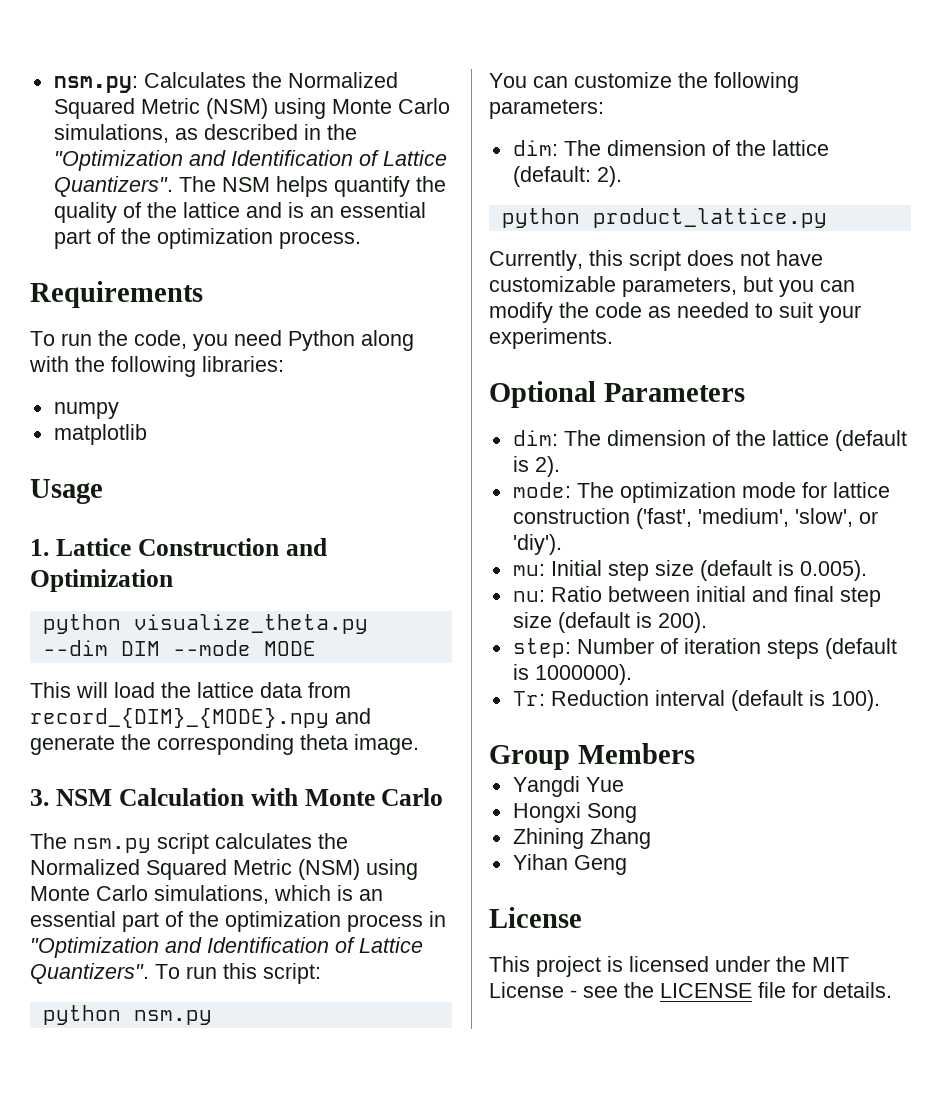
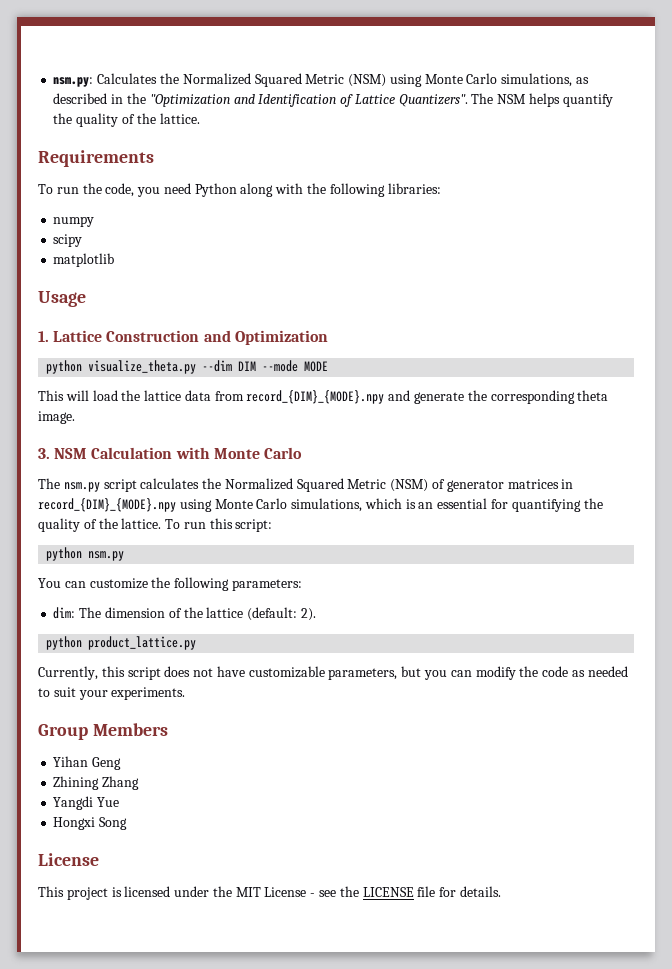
[182,202,426,218] [53,228,361,249] lattice and is an essential part of the optimization process. -> [159,113,200,124] lattice.
(119, 410) none -> [53,234,83,247] // scipy
(360, 869) none -> [432,479,574,492] [38,498,176,512] of generator matrices in record_{DIM}_{MODE}.npy
[122,911,446,932] [30,937,423,958] [30,963,149,984] part of the optimization process in "Optimization and Identification of Lattice Quantizers". -> [491,498,603,512] [38,518,162,532] for quantifying the quality of the lattice.
[489,381,745,408] [512,430,907,451] [512,456,560,477] [512,482,890,503] [512,508,878,529] [512,534,562,555] [512,560,867,581] [512,586,881,607] [512,612,707,633] [512,638,897,659] [512,664,632,685] [512,690,880,711] [489,743,695,770] Optional Parameters // dim: The dimension of the lattice (default is 2). // mode: The optimization mode for lattice construction ('fast', 'medium', 'slow', or 'diy'). // mu: Initial step size (default is 0.005). // nu: Ratio between initial and final step size (default is 200). // step: Number of iteration steps (default is 1000000). // Tr: Reduction interval (default is 100). // Group Members -> [38,723,168,740] [53,756,122,770] [53,776,140,790] Group Members // Yihan Geng // Zhining Zhang
[512,828,651,849] [512,854,627,875] // Zhining Zhang // Yihan Geng -> (128, 823) none

